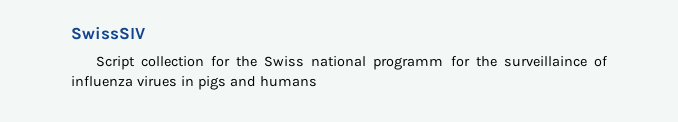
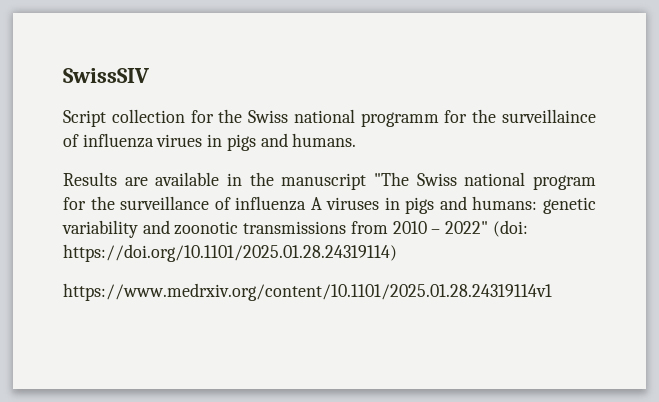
[259,76,317,87] humans -> [292,133,357,147] [63,172,596,190] [63,196,596,214] [62,220,528,238] [63,244,397,262] [63,283,552,301] humans. // Results are available in the manuscript "The Swiss national program for the surveillance of influenza A viruses in pigs and humans: genetic variability and zoonotic transmissions from 2010 – 2022" (doi: https://doi.org/10.1101/2025.01.28.24319114) // https://www.medrxiv.org/content/10.1101/2025.01.28.24319114v1

